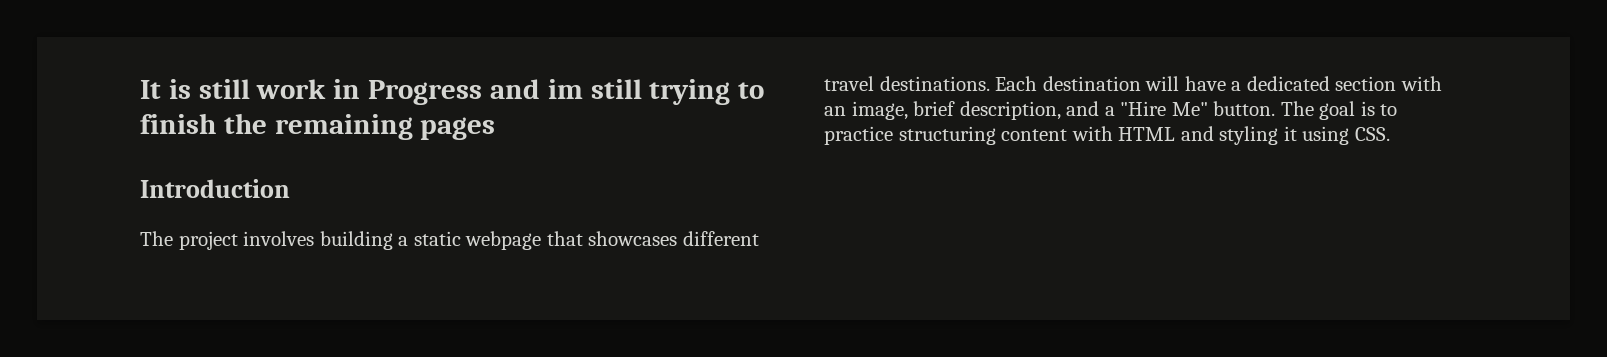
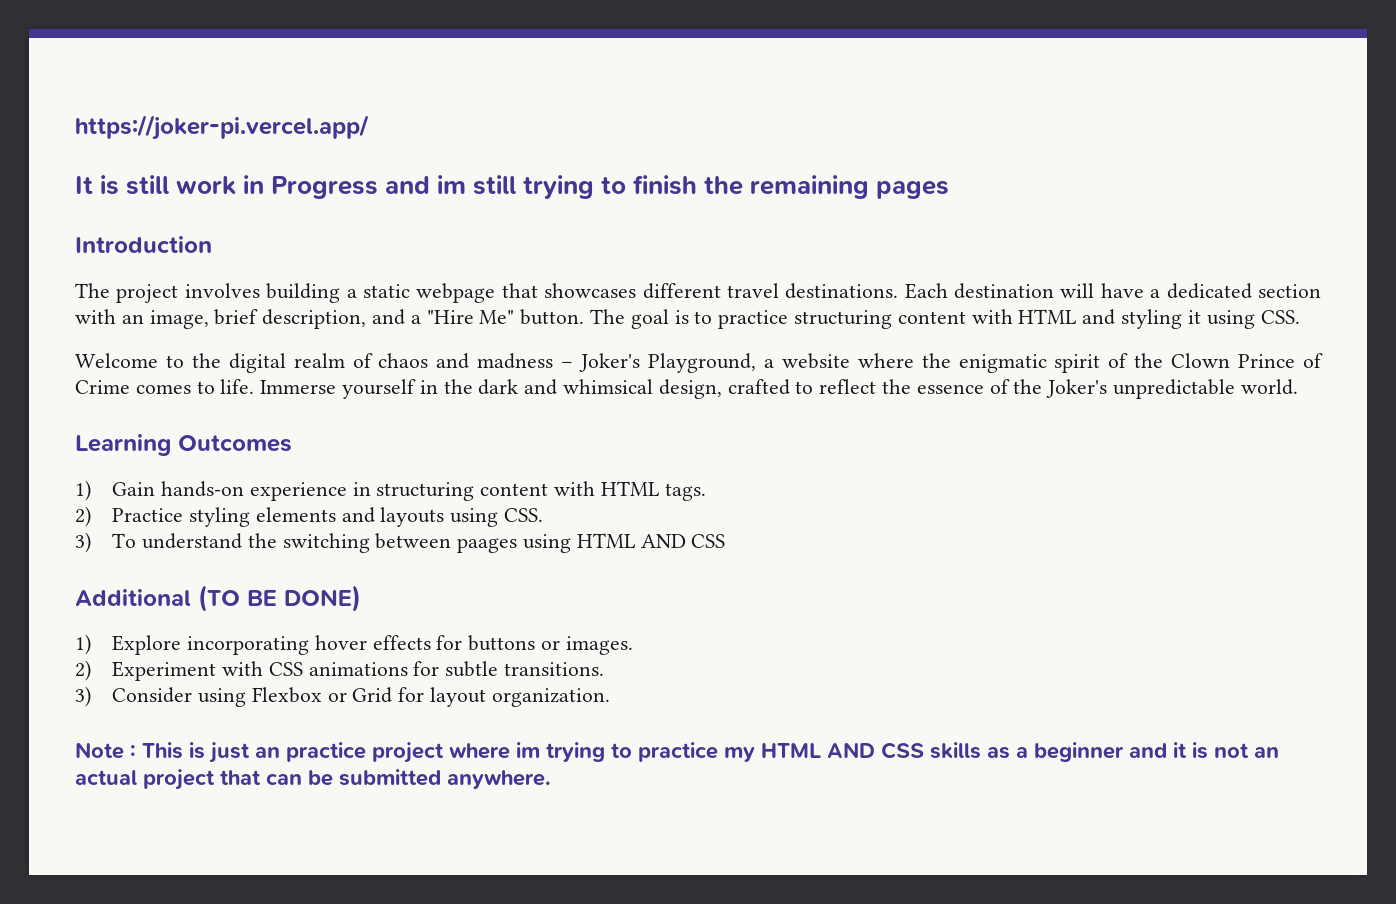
(140, 89) none -> [75,115,369,140] https://joker-pi.vercel.app/ //
(1390, 134) none -> [75,353,1324,373] [75,379,1298,399] [75,434,292,456] [75,480,706,501] [75,506,543,527] [75,532,726,553] [75,585,361,612] [75,634,633,655] [75,660,604,681] [75,686,610,707] [75,742,1279,763] [75,769,551,790] // Welcome to the digital realm of chaos and madness – Joker's Playground, a website where the enigmatic spirit of the Clown Prince of Crime comes to life. Immerse yourself in the dark and whimsical design, crafted to reflect the essence of the Joker's unpredictable world. // Learning Outcomes // 1) Gain hands-on experience in structuring content with HTML tags. // 2) Practice styling elements and layouts using CSS. // 3) To understand the switching between paages using HTML AND CSS // Additional (TO BE DONE) // 1) Explore incorporating hover effects for buttons or images. // 2) Experiment with CSS animations for subtle transitions. // 3) Consider using Flexbox or Grid for layout organization. // Note : This is just an practice project where im trying to practice my HTML AND CSS skills as a beginner and it is not an actual project that can be submitted anywhere.

